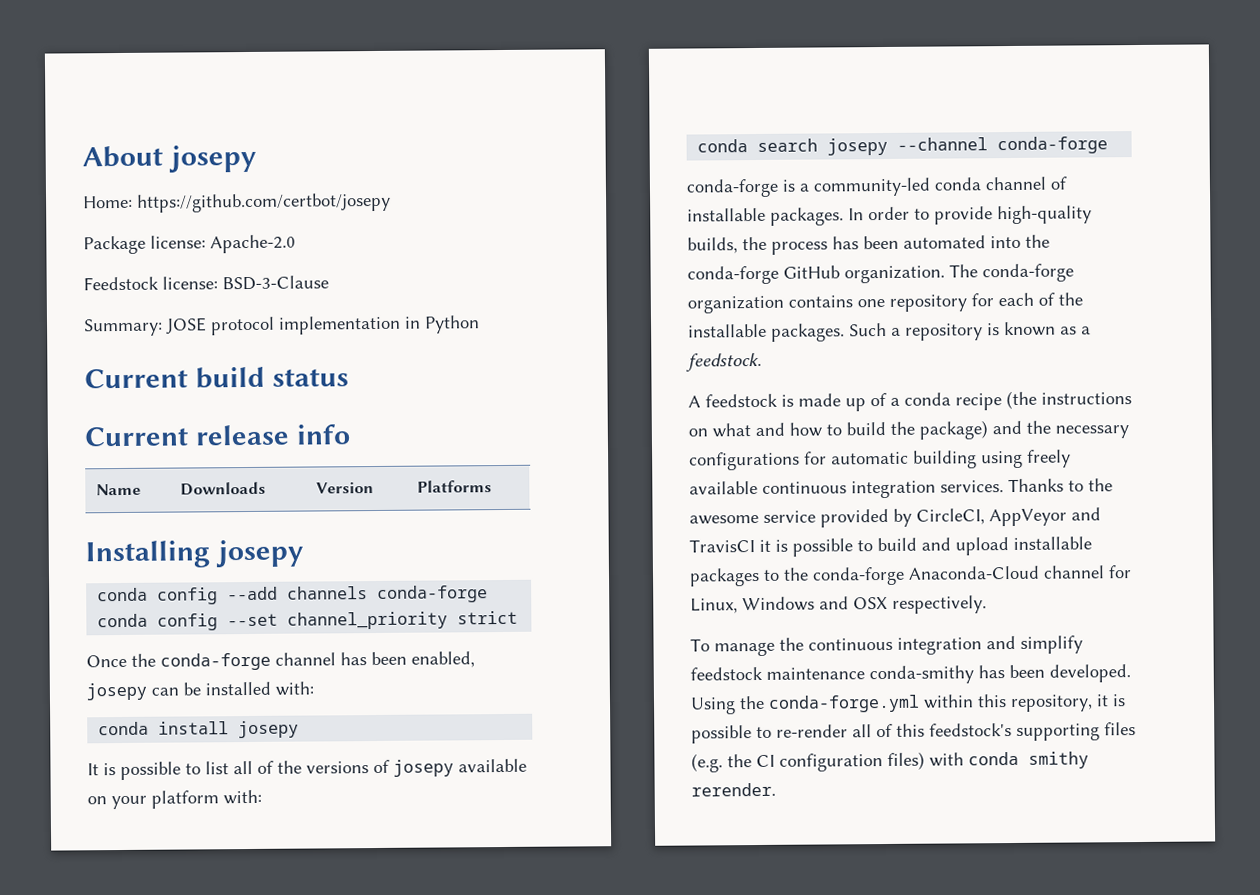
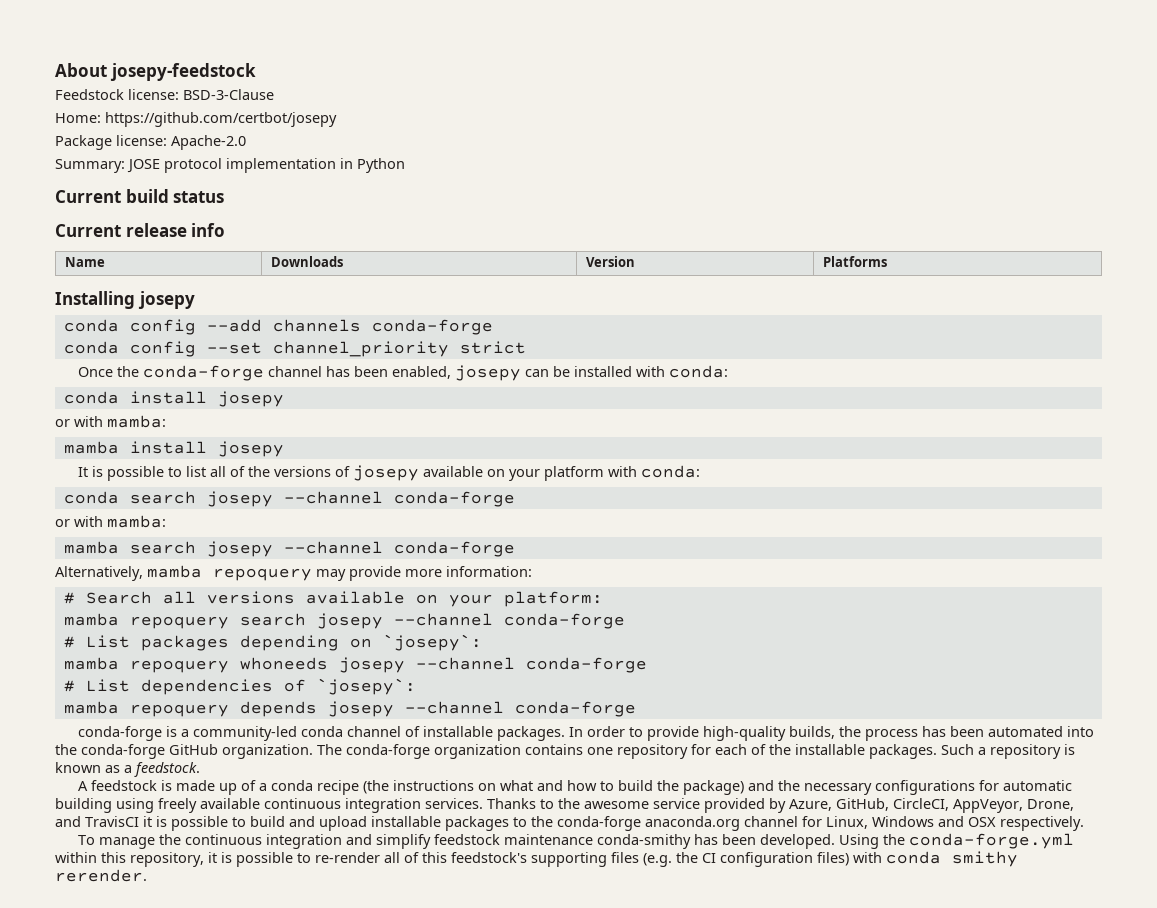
[167,144,257,173] josepy -> [109,63,256,81] [55,89,274,100] josepy-feedstock // Feedstock license: BSD-3-Clause
[83,275,329,291] // Feedstock license: BSD-3-Clause -> (246, 142) none
[275,681,314,696] with: -> [635,365,728,378] with conda:
(300, 729) none -> [55,415,166,428] [63,441,284,457] // or with mamba: // mamba install josepy
[223,789,262,805] with: -> [607,465,700,478] with conda:
(1109, 145) none -> [55,515,166,528] [63,541,515,557] [55,565,532,581] [63,591,603,607] [63,613,625,629] [63,634,482,651] [63,657,647,673] [63,678,416,695] [63,701,636,717] // or with mamba: // mamba search josepy --channel conda-forge // Alternatively, mamba repoquery may provide more information: // # Search all versions available on your platform: // mamba repoquery search josepy --channel conda-forge // # List packages depending on `josepy`: // mamba repoquery whoneeds josepy --channel conda-forge // # List dependencies of `josepy`: // mamba repoquery depends josepy --channel conda-forge
[916,508,1067,527] CircleCI, AppVeyor -> [789,798,1074,813] Azure, GitHub, CircleCI, AppVeyor, Drone,
[908,565,1040,580] Anaconda-Cloud -> [645,816,740,831] anaconda.org

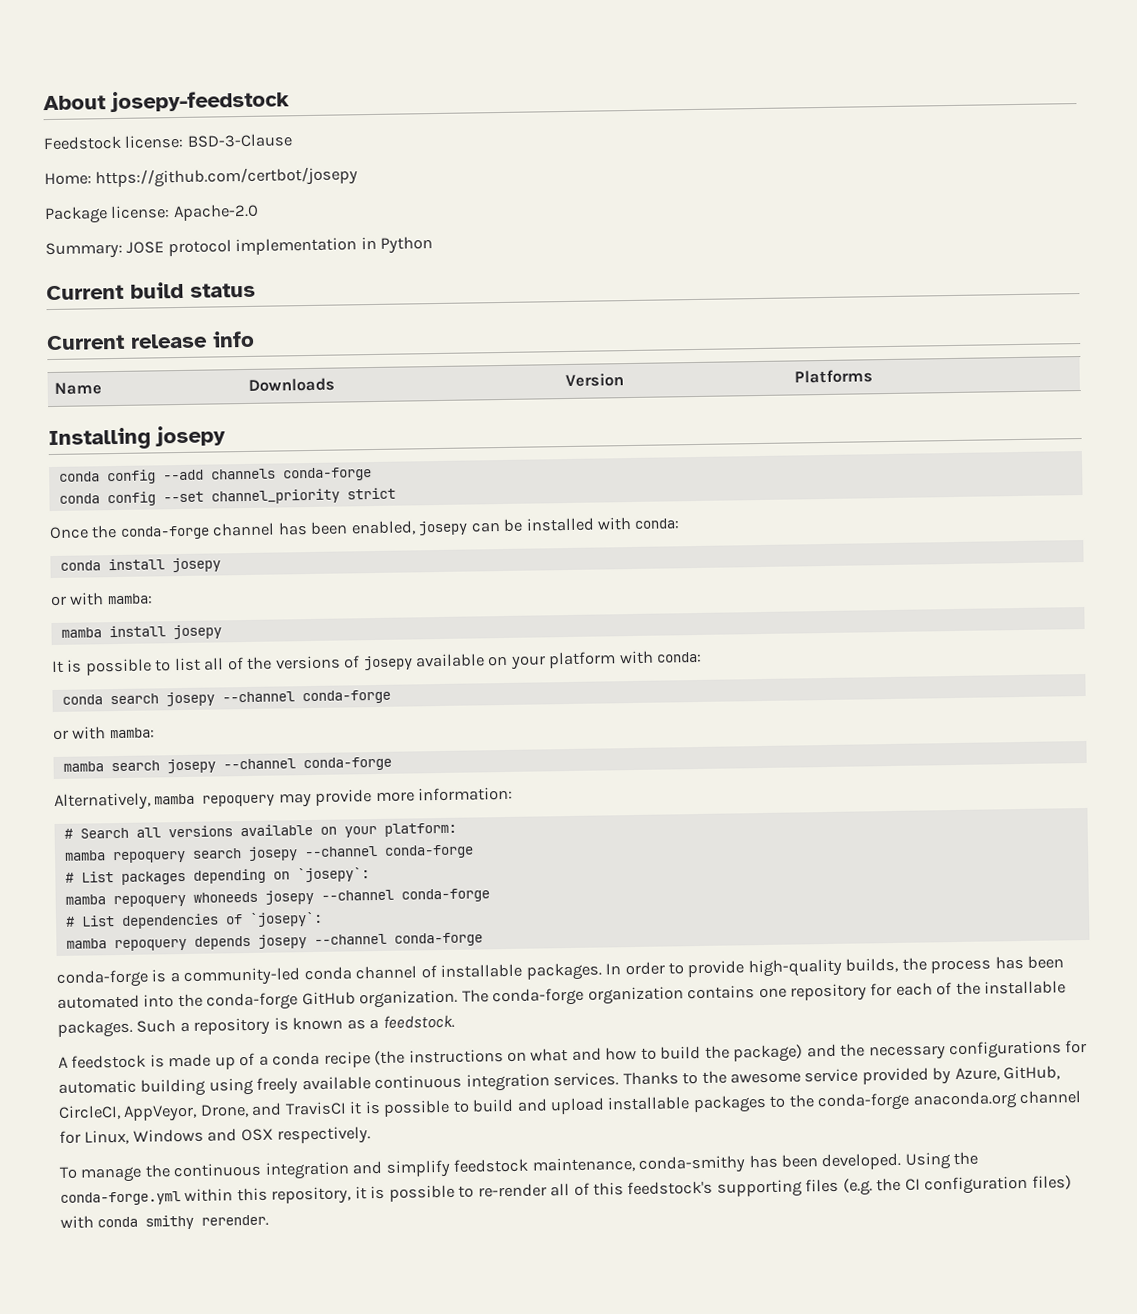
[503,834,593,845] maintenance -> [531,1157,635,1173] maintenance,

